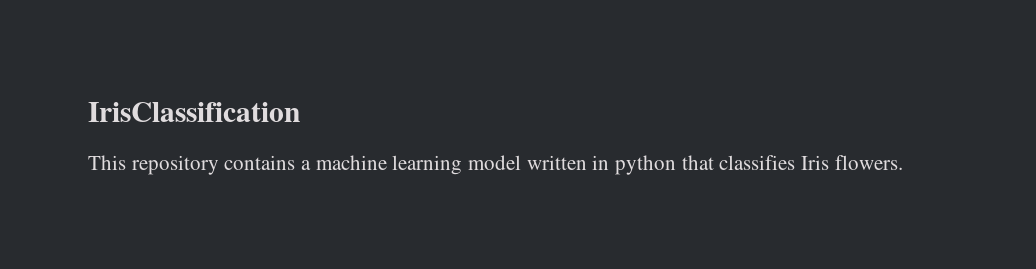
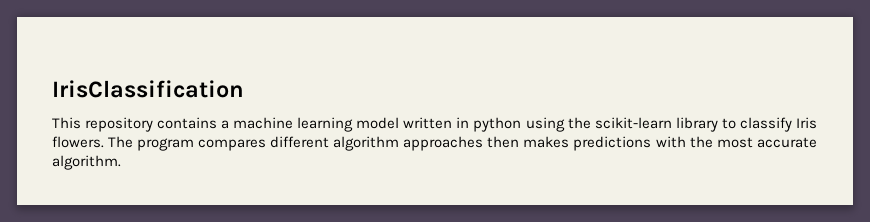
[681,155,903,170] that classifies Iris flowers. -> [525,117,817,132] [52,136,817,151] [52,155,121,170] using the scikit-learn library to classify Iris flowers. The program compares different algorithm approaches then makes predictions with the most accurate algorithm.

